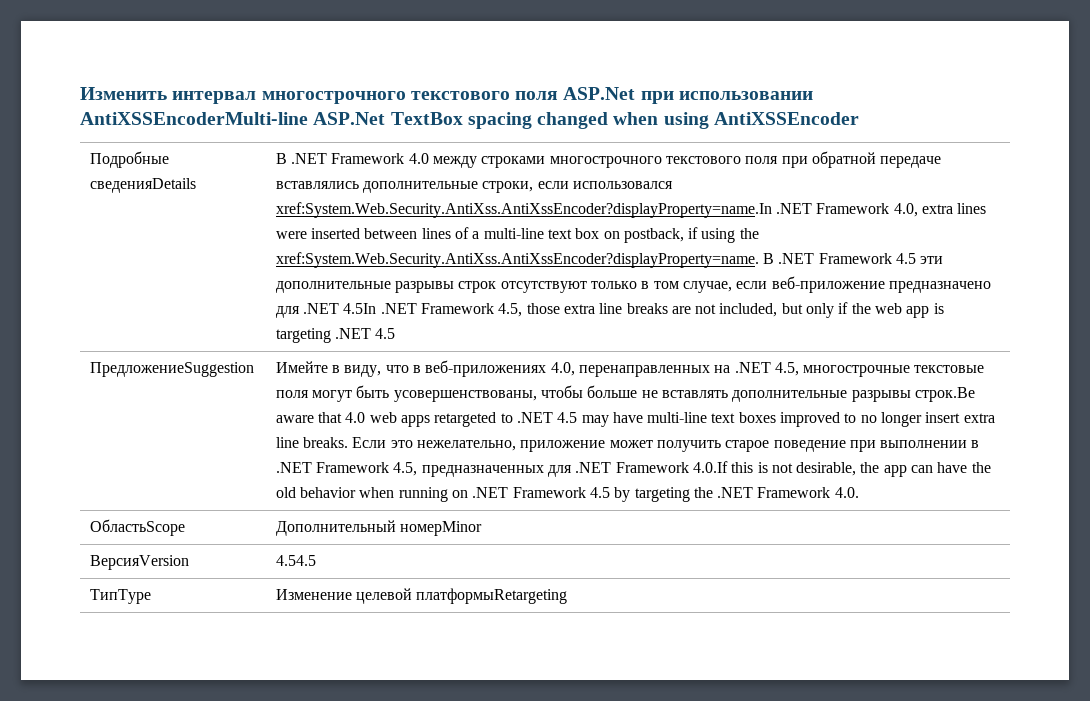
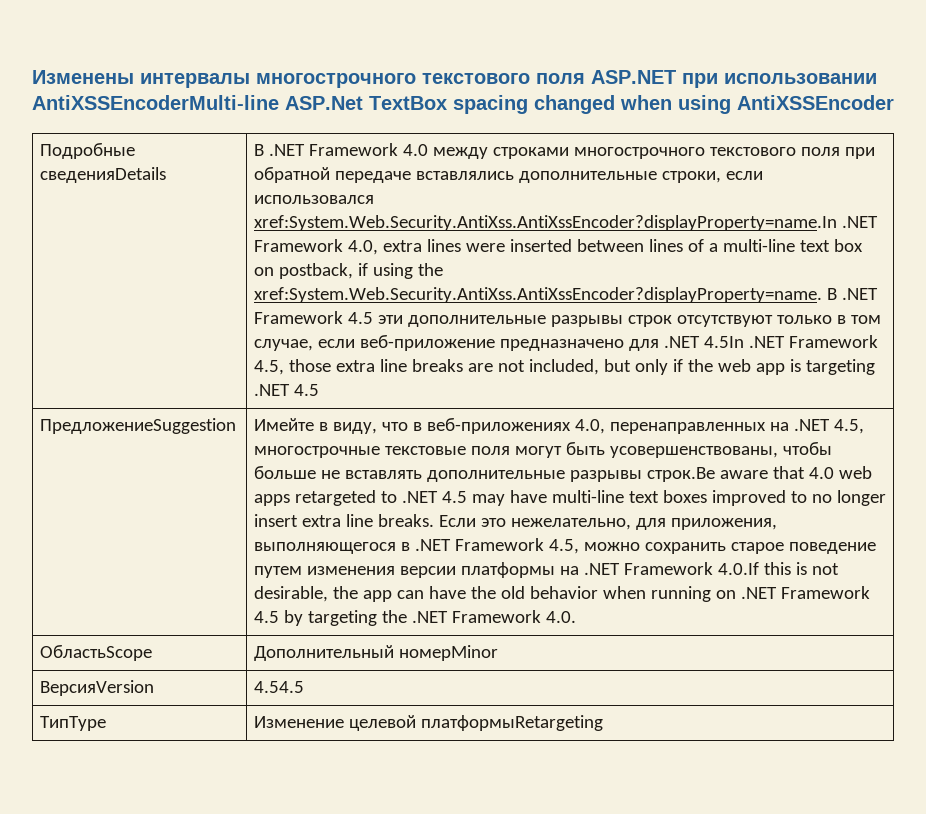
[80,87,636,104] Изменить интервал многострочного текстового поля ASP.Net -> [32,70,676,88] Изменены интервалы многострочного текстового поля ASP.NET
[520,440,980,452] [275,462,572,477] приложение может получить старое поведение при выполнении в .NET Framework 4.5, предназначенных для -> [635,518,777,530] [253,538,876,554] [253,562,579,578] для приложения, выполняющегося в .NET Framework 4.5, можно сохранить старое поведение путем изменения версии платформы на

